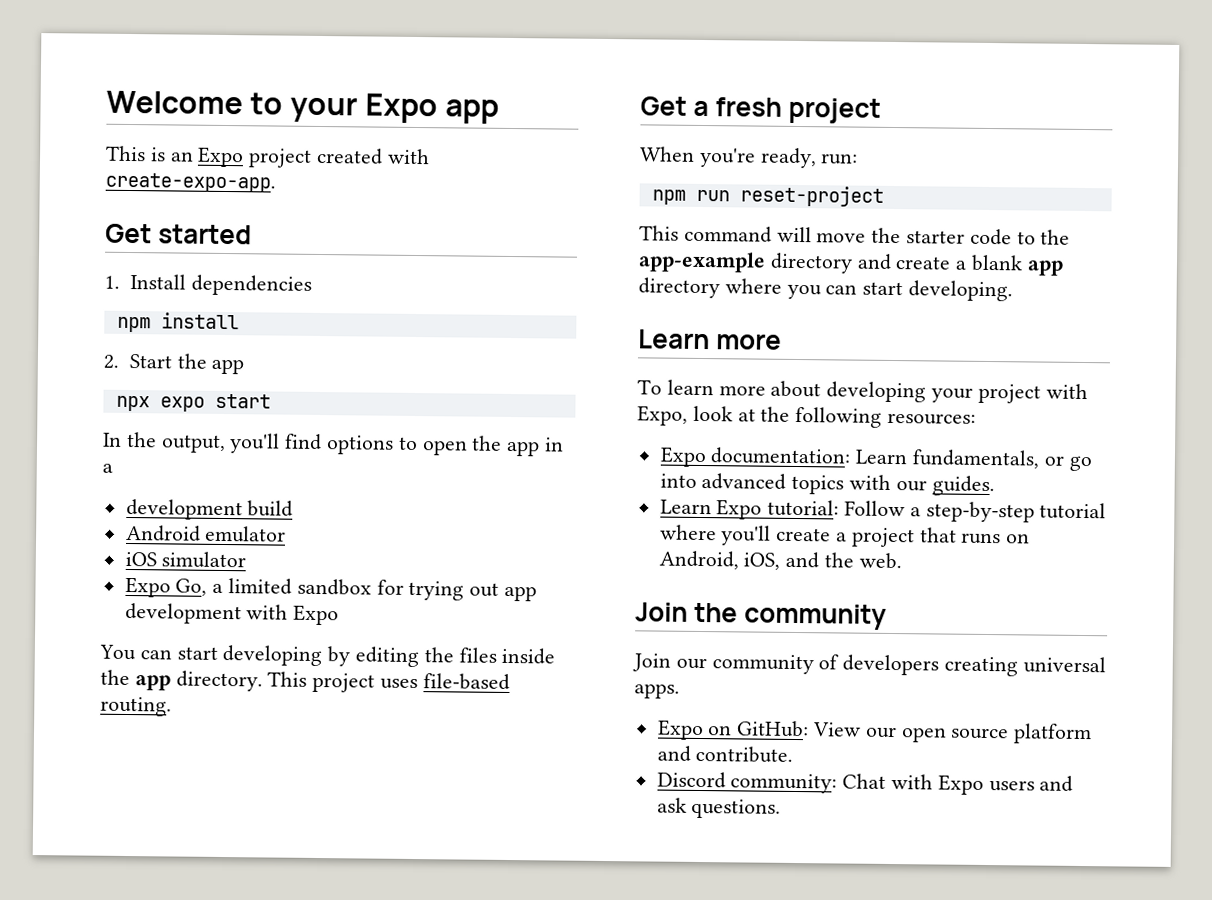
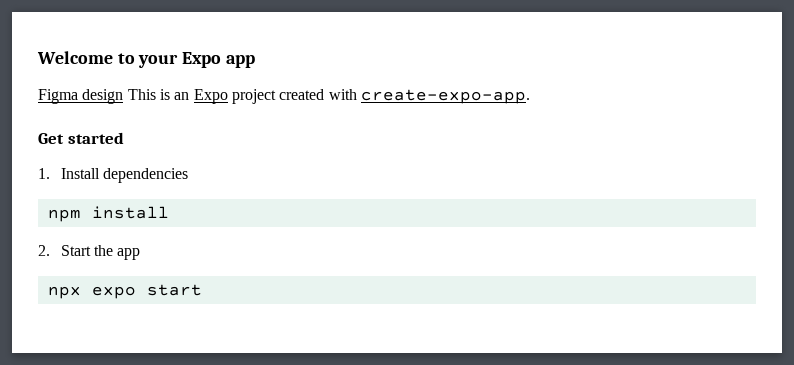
(500, 111) none -> [38,89,124,104] Figma design
[103,431,565,457] [102,463,113,473] [125,498,294,521] [125,524,287,543] [124,551,247,569] [124,576,538,602] [124,602,340,626] [99,644,556,668] [100,669,510,693] [100,696,172,717] [640,96,882,124] [640,146,859,169] [651,185,884,207] [639,225,1071,246] [638,251,1064,276] [638,277,1014,302] [638,329,783,350] [637,379,1088,404] [637,405,977,428] [659,446,1092,472] [659,473,995,497] [659,499,1107,523] [659,524,1031,548] [658,550,902,570] [635,602,888,630] [632,653,1106,677] [634,683,680,699] [656,719,1093,745] [656,745,794,763] [656,771,1074,795] [656,797,782,819] // In the output, you'll find options to open the app in a // development build // Android emulator // iOS simulator // Expo Go, a limited sandbox for trying out app development with Expo // You can start developing by editing the files inside the app directory. This project uses file-based routing. // Get a fresh project // When you're ready, run: // npm run reset-project // This command will move the starter code to the app-example directory and create a blank app directory where you can start developing. // Learn more // To learn more about developing your project with Expo, look at the following resources: // Expo documentation: Learn fundamentals, or go into advanced topics with our guides. // Learn Expo tutorial: Follow a step-by-step tutorial where you'll create a project that runs on Android, iOS, and the web. // Join the community // Join our community of developers creating universal apps. // Expo on GitHub: View our open source platform and contribute. // Discord community: Chat with Expo users and ask questions. -> (202, 290) none

